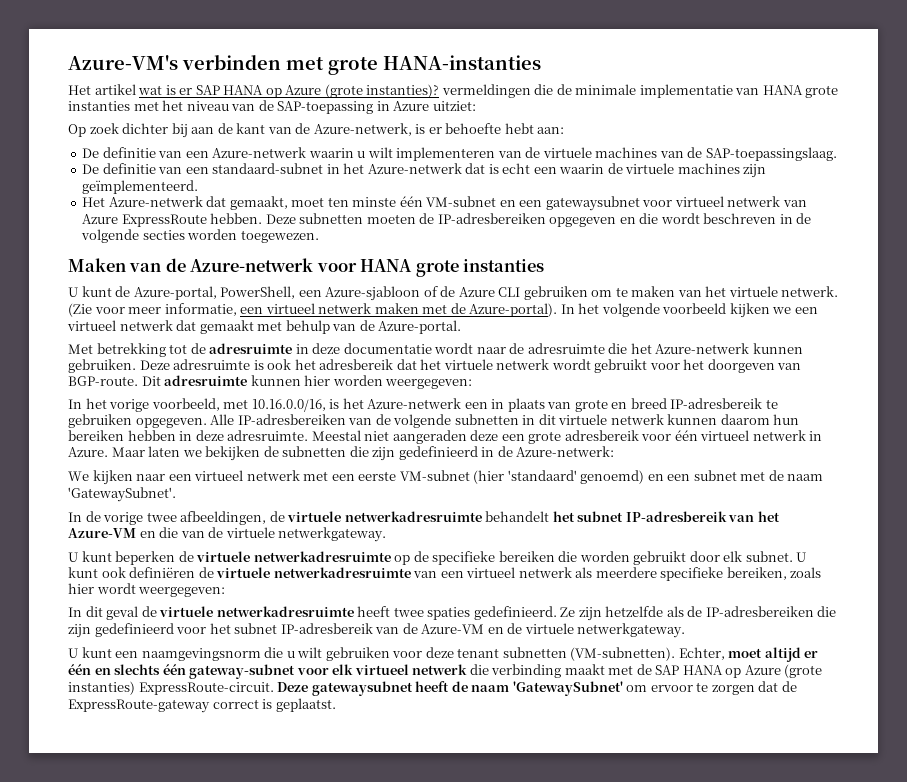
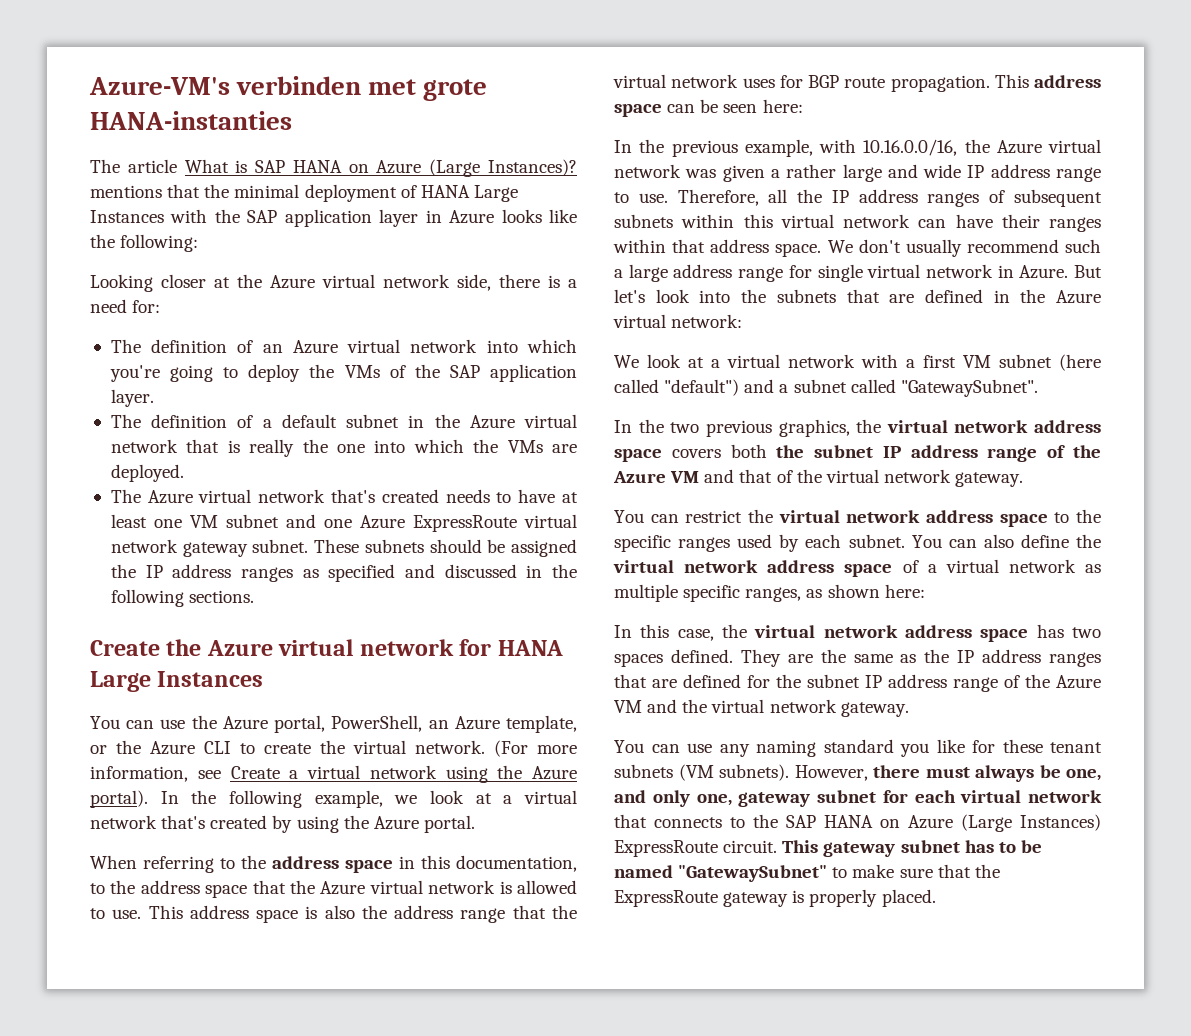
[68,84,839,98] [68,100,476,114] [68,123,565,138] [82,147,837,161] [82,163,767,178] [82,180,199,194] [82,196,807,211] [82,213,812,227] [81,229,319,243] [68,258,545,277] [68,286,839,301] [68,303,818,318] [67,320,462,334] [68,343,803,357] [68,359,802,373] [68,375,473,389] [68,398,778,412] [68,414,800,428] [68,430,823,444] [68,446,615,461] [68,470,824,485] [68,487,176,502] [68,511,780,525] [68,527,387,542] [68,551,807,565] [68,567,822,581] [68,583,226,597] [68,606,837,621] [68,623,686,638] [68,647,819,662] [68,664,823,679] [68,681,797,696] [68,698,336,713] Het artikel wat is er SAP HANA op Azure (grote instanties)? vermeldingen die de minimale implementatie van HANA grote instanties met het niveau van de SAP-toepassing in Azure uitziet: // Op zoek dichter bij aan de kant van de Azure-netwerk, is er behoefte hebt aan: // De definitie van een Azure-netwerk waarin u wilt implementeren van de virtuele machines van de SAP-toepassingslaag. // De definitie van een standaard-subnet in het Azure-netwerk dat is echt een waarin de virtuele machines zijn geïmplementeerd. // Het Azure-netwerk dat gemaakt, moet ten minste één VM-subnet en een gatewaysubnet voor virtueel netwerk van Azure ExpressRoute hebben. Deze subnetten moeten de IP-adresbereiken opgegeven en die wordt beschreven in de volgende secties worden toegewezen. // Maken van de Azure-netwerk voor HANA grote instanties // U kunt de Azure-portal, PowerShell, een Azure-sjabloon of de Azure CLI gebruiken om te maken van het virtuele netwerk. (Zie voor meer informatie, een virtueel netwerk maken met de Azure-portal). In het volgende voorbeeld kijken we een virtueel netwerk dat gemaakt met behulp van de Azure-portal. // Met betrekking tot de adresruimte in deze documentatie wordt naar de adresruimte die het Azure-netwerk kunnen gebruiken. Deze adresruimte is ook het adresbereik dat het virtuele netwerk wordt gebruikt voor het doorgeven van BGP-route. Dit adresruimte kunnen hier worden weergegeven: // In het vorige voorbeeld, met 10.16.0.0/16, is het Azure-netwerk een in plaats van grote en breed IP-adresbereik te gebruiken opgegeven. Alle IP-adresbereiken van de volgende subnetten in dit virtuele netwerk kunnen daarom hun bereiken hebben in deze adresruimte. Meestal niet aangeraden deze een grote adresbereik voor één virtueel netwerk in Azure. Maar laten we bekijken de subnetten die zijn gedefinieerd in de Azure-netwerk: // We kijken naar een virtueel netwerk met een eerste VM-subnet (hier 'standaard' genoemd) en een subnet met de naam 'GatewaySubnet'. // In de vorige twee afbeeldingen, de virtuele netwerkadresruimte behandelt het subnet IP-adresbereik van het Azure-VM en die van de virtuele netwerkgateway. // U kunt beperken de virtuele netwerkadresruimte op de specifieke bereiken die worden gebruikt door elk subnet. U kunt ook definiëren de virtuele netwerkadresruimte van een virtueel netwerk als meerdere specifieke bereiken, zoals hier wordt weergegeven: // In dit geval de virtuele netwerkadresruimte heeft twee spaties gedefinieerd. Ze zijn hetzelfde als de IP-adresbereiken die zijn gedefinieerd voor het subnet IP-adresbereik van de Azure-VM en de virtuele netwerkgateway. // U kunt een naamgevingsnorm die u wilt gebruiken voor deze tenant subnetten (VM-subnetten). Echter, moet altijd er één en slechts één gateway-subnet voor elk virtueel netwerk die verbinding maakt met de SAP HANA op Azure (grote instanties) ExpressRoute-circuit. Deze gatewaysubnet heeft de naam 'GatewaySubnet' om ervoor te zorgen dat de ExpressRoute-gateway correct is geplaatst. -> [90,159,577,177] [90,184,518,202] [90,209,577,227] [90,234,199,252] [90,274,577,292] [90,299,161,313] [110,339,577,354] [109,364,577,382] [110,389,154,407] [110,414,578,429] [110,439,578,457] [110,464,184,482] [110,489,578,504] [110,514,577,532] [110,539,578,557] [110,564,578,582] [110,589,255,607] [90,639,563,656] [90,671,264,692] [90,715,577,733] [90,740,577,757] [90,765,577,783] [90,790,577,808] [90,815,475,833] [90,855,577,873] [90,880,577,898] [90,905,577,923] [613,74,1101,92] [614,99,803,117] [614,139,1101,157] [614,164,1101,182] [614,189,1102,207] [614,214,1101,232] [613,239,1101,257] [614,264,1102,282] [614,289,1101,304] [613,314,743,328] [614,354,1101,371] [614,379,1038,397] [614,419,1101,437] [614,444,1101,462] [613,469,1024,487] [614,509,1101,527] [614,534,1101,552] [613,559,1101,577] [614,584,925,602] [614,624,1101,642] [614,649,1101,667] [614,674,1101,692] [614,699,909,717] [614,739,1102,757] [614,764,1101,782] [614,790,1102,807] [614,814,1101,832] [614,840,1042,857] [614,864,1000,882] [614,889,936,907] The article What is SAP HANA on Azure (Large Instances)? mentions that the minimal deployment of HANA Large Instances with the SAP application layer in Azure looks like the following: // Looking closer at the Azure virtual network side, there is a need for: // The definition of an Azure virtual network into which you're going to deploy the VMs of the SAP application layer. // The definition of a default subnet in the Azure virtual network that is really the one into which the VMs are deployed. // The Azure virtual network that's created needs to have at least one VM subnet and one Azure ExpressRoute virtual network gateway subnet. These subnets should be assigned the IP address ranges as specified and discussed in the following sections. // Create the Azure virtual network for HANA Large Instances // You can use the Azure portal, PowerShell, an Azure template, or the Azure CLI to create the virtual network. (For more information, see Create a virtual network using the Azure portal). In the following example, we look at a virtual network that's created by using the Azure portal. // When referring to the address space in this documentation, to the address space that the Azure virtual network is allowed to use. This address space is also the address range that the virtual network uses for BGP route propagation. This address space can be seen here: // In the previous example, with 10.16.0.0/16, the Azure virtual network was given a rather large and wide IP address range to use. Therefore, all the IP address ranges of subsequent subnets within this virtual network can have their ranges within that address space. We don't usually recommend such a large address range for single virtual network in Azure. But let's look into the subnets that are defined in the Azure virtual network: // We look at a virtual network with a first VM subnet (here called "default") and a subnet called "GatewaySubnet". // In the two previous graphics, the virtual network address space covers both the subnet IP address range of the Azure VM and that of the virtual network gateway. // You can restrict the virtual network address space to the specific ranges used by each subnet. You can also define the virtual network address space of a virtual network as multiple specific ranges, as shown here: // In this case, the virtual network address space has two spaces defined. They are the same as the IP address ranges that are defined for the subnet IP address range of the Azure VM and the virtual network gateway. // You can use any naming standard you like for these tenant subnets (VM subnets). However, there must always be one, and only one, gateway subnet for each virtual network that connects to the SAP HANA on Azure (Large Instances) ExpressRoute circuit. This gateway subnet has to be named "GatewaySubnet" to make sure that the ExpressRoute gateway is properly placed.

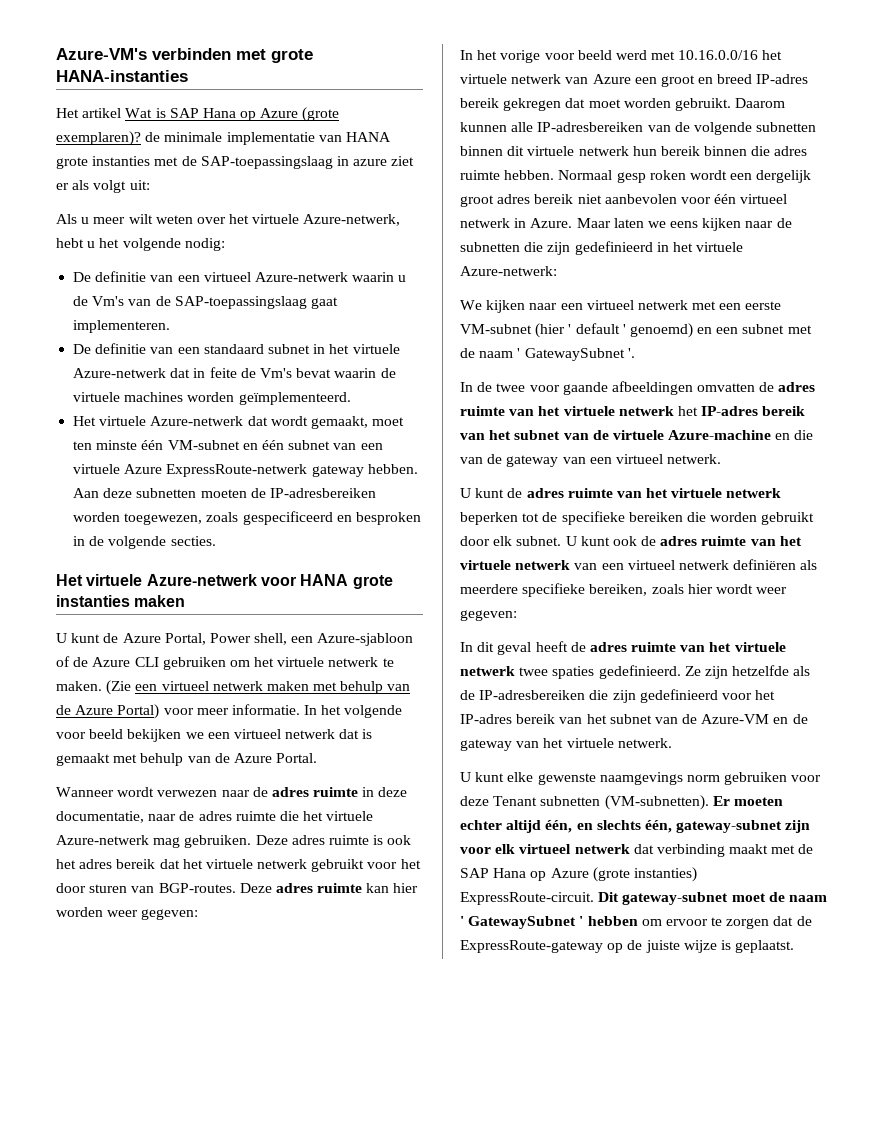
[90,159,577,177] [90,184,518,202] [90,209,577,227] [90,234,199,252] [90,274,577,292] [90,299,161,313] [110,339,577,354] [109,364,577,382] [110,389,154,407] [110,414,578,429] [110,439,578,457] [110,464,184,482] [110,489,578,504] [110,514,577,532] [110,539,578,557] [110,564,578,582] [110,589,255,607] [90,639,563,656] [90,671,264,692] [90,715,577,733] [90,740,577,757] [90,765,577,783] [90,790,577,808] [90,815,475,833] [90,855,577,873] [90,880,577,898] [90,905,577,923] [613,74,1101,92] [614,99,803,117] [614,139,1101,157] [614,164,1101,182] [614,189,1102,207] [614,214,1101,232] [613,239,1101,257] [614,264,1102,282] [614,289,1101,304] [613,314,743,328] [614,354,1101,371] [614,379,1038,397] [614,419,1101,437] [614,444,1101,462] [613,469,1024,487] [614,509,1101,527] [614,534,1101,552] [613,559,1101,577] [614,584,925,602] [614,624,1101,642] [614,649,1101,667] [614,674,1101,692] [614,699,909,717] [614,739,1102,757] [614,764,1101,782] [614,790,1102,807] [614,814,1101,832] [614,840,1042,857] [614,864,1000,882] [614,889,936,907] The article What is SAP HANA on Azure (Large Instances)? mentions that the minimal deployment of HANA Large Instances with the SAP application layer in Azure looks like the following: // Looking closer at the Azure virtual network side, there is a need for: // The definition of an Azure virtual network into which you're going to deploy the VMs of the SAP application layer. // The definition of a default subnet in the Azure virtual network that is really the one into which the VMs are deployed. // The Azure virtual network that's created needs to have at least one VM subnet and one Azure ExpressRoute virtual network gateway subnet. These subnets should be assigned the IP address ranges as specified and discussed in the following sections. // Create the Azure virtual network for HANA Large Instances // You can use the Azure portal, PowerShell, an Azure template, or the Azure CLI to create the virtual network. (For more information, see Create a virtual network using the Azure portal). In the following example, we look at a virtual network that's created by using the Azure portal. // When referring to the address space in this documentation, to the address space that the Azure virtual network is allowed to use. This address space is also the address range that the virtual network uses for BGP route propagation. This address space can be seen here: // In the previous example, with 10.16.0.0/16, the Azure virtual network was given a rather large and wide IP address range to use. Therefore, all the IP address ranges of subsequent subnets within this virtual network can have their ranges within that address space. We don't usually recommend such a large address range for single virtual network in Azure. But let's look into the subnets that are defined in the Azure virtual network: // We look at a virtual network with a first VM subnet (here called "default") and a subnet called "GatewaySubnet". // In the two previous graphics, the virtual network address space covers both the subnet IP address range of the Azure VM and that of the virtual network gateway. // You can restrict the virtual network address space to the specific ranges used by each subnet. You can also define the virtual network address space of a virtual network as multiple specific ranges, as shown here: // In this case, the virtual network address space has two spaces defined. They are the same as the IP address ranges that are defined for the subnet IP address range of the Azure VM and the virtual network gateway. // You can use any naming standard you like for these tenant subnets (VM subnets). However, there must always be one, and only one, gateway subnet for each virtual network that connects to the SAP HANA on Azure (Large Instances) ExpressRoute circuit. This gateway subnet has to be named "GatewaySubnet" to make sure that the ExpressRoute gateway is properly placed. -> [56,107,340,122] [56,131,391,146] [56,156,415,169] [56,180,150,193] [56,214,401,226] [56,238,225,251] [73,271,407,282] [73,296,338,309] [73,320,171,333] [73,343,400,354] [73,367,396,378] [73,392,351,405] [73,416,405,429] [73,440,383,450] [73,464,418,477] [73,488,376,498] [73,511,421,525] [73,536,216,549] [56,574,393,589] [56,595,186,607] [56,633,414,646] [56,656,394,670] [56,680,411,695] [56,704,403,719] [56,729,373,742] [56,753,318,766] [56,787,408,797] [56,811,374,823] [56,835,412,848] [56,859,421,872] [56,883,419,893] [56,907,199,920] [460,50,783,63] [460,74,809,87] [460,98,786,111] [460,122,817,135] [460,146,808,156] [460,170,812,183] [460,194,788,207] [460,218,792,231] [460,241,744,255] [460,266,557,276] [460,300,782,313] [460,323,812,338] [460,348,635,361] [460,381,816,395] [460,406,806,416] [460,430,814,440] [460,454,722,467] [460,488,782,498] [460,511,815,525] [460,536,802,546] [460,559,818,570] [460,583,788,597] [460,610,517,621] [460,641,786,655] [460,665,811,679] [460,689,776,703] [460,714,808,724] [460,738,672,751] [460,772,822,785] [460,795,783,810] [460,820,811,833] [460,844,814,857] [460,867,697,882] [460,892,827,905] [460,916,812,929] [460,940,795,953] Het artikel Wat is SAP Hana op Azure (grote exemplaren)? de minimale implementatie van HANA grote instanties met de SAP-toepassingslaag in azure ziet er als volgt uit: // Als u meer wilt weten over het virtuele Azure-netwerk, hebt u het volgende nodig: // De definitie van een virtueel Azure-netwerk waarin u de Vm's van de SAP-toepassingslaag gaat implementeren. // De definitie van een standaard subnet in het virtuele Azure-netwerk dat in feite de Vm's bevat waarin de virtuele machines worden geïmplementeerd. // Het virtuele Azure-netwerk dat wordt gemaakt, moet ten minste één VM-subnet en één subnet van een virtuele Azure ExpressRoute-netwerk gateway hebben. Aan deze subnetten moeten de IP-adresbereiken worden toegewezen, zoals gespecificeerd en besproken in de volgende secties. // Het virtuele Azure-netwerk voor HANA grote instanties maken // U kunt de Azure Portal, Power shell, een Azure-sjabloon of de Azure CLI gebruiken om het virtuele netwerk te maken. (Zie een virtueel netwerk maken met behulp van de Azure Portal) voor meer informatie. In het volgende voor beeld bekijken we een virtueel netwerk dat is gemaakt met behulp van de Azure Portal. // Wanneer wordt verwezen naar de adres ruimte in deze documentatie, naar de adres ruimte die het virtuele Azure-netwerk mag gebruiken. Deze adres ruimte is ook het adres bereik dat het virtuele netwerk gebruikt voor het door sturen van BGP-routes. Deze adres ruimte kan hier worden weer gegeven: // In het vorige voor beeld werd met 10.16.0.0/16 het virtuele netwerk van Azure een groot en breed IP-adres bereik gekregen dat moet worden gebruikt. Daarom kunnen alle IP-adresbereiken van de volgende subnetten binnen dit virtuele netwerk hun bereik binnen die adres ruimte hebben. Normaal gesp roken wordt een dergelijk groot adres bereik niet aanbevolen voor één virtueel netwerk in Azure. Maar laten we eens kijken naar de subnetten die zijn gedefinieerd in het virtuele Azure-netwerk: // We kijken naar een virtueel netwerk met een eerste VM-subnet (hier ' default ' genoemd) en een subnet met de naam ' GatewaySubnet '. // In de twee voor gaande afbeeldingen omvatten de adres ruimte van het virtuele netwerk het IP-adres bereik van het subnet van de virtuele Azure-machine en die van de gateway van een virtueel netwerk. // U kunt de adres ruimte van het virtuele netwerk beperken tot de specifieke bereiken die worden gebruikt door elk subnet. U kunt ook de adres ruimte van het virtuele netwerk van een virtueel netwerk definiëren als meerdere specifieke bereiken, zoals hier wordt weer gegeven: // In dit geval heeft de adres ruimte van het virtuele netwerk twee spaties gedefinieerd. Ze zijn hetzelfde als de IP-adresbereiken die zijn gedefinieerd voor het IP-adres bereik van het subnet van de Azure-VM en de gateway van het virtuele netwerk. // U kunt elke gewenste naamgevings norm gebruiken voor deze Tenant subnetten (VM-subnetten). Er moeten echter altijd één, en slechts één, gateway-subnet zijn voor elk virtueel netwerk dat verbinding maakt met de SAP Hana op Azure (grote instanties) ExpressRoute-circuit. Dit gateway-subnet moet de naam ' GatewaySubnet ' hebben om ervoor te zorgen dat de ExpressRoute-gateway op de juiste wijze is geplaatst.

